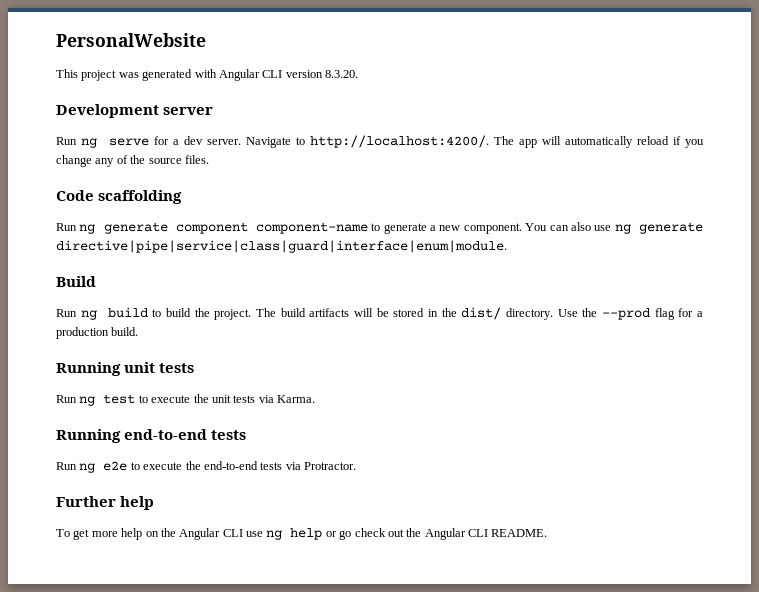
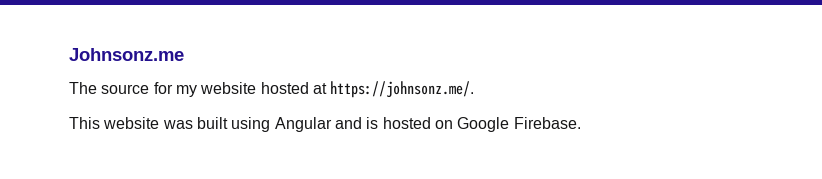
[56,33,206,47] [56,69,358,81] [56,104,214,118] [56,135,705,148] [56,155,209,167] [56,190,183,204] [56,222,703,234] [56,240,507,253] [56,276,96,287] [56,307,704,320] [56,327,139,339] [56,362,195,376] [56,394,315,406] [56,429,247,443] [56,461,356,473] [56,496,155,510] [56,528,548,540] PersonalWebsite // This project was generated with Angular CLI version 8.3.20. // Development server // Run ng serve for a dev server. Navigate to http://localhost:4200/. The app will automatically reload if you change any of the source files. // Code scaffolding // Run ng generate component component-name to generate a new component. You can also use ng generate directive|pipe|service|class|guard|interface|enum|module. // Build // Run ng build to build the project. The build artifacts will be stored in the dist/ directory. Use the --prod flag for a production build. // Running unit tests // Run ng test to execute the unit tests via Karma. // Running end-to-end tests // Run ng e2e to execute the end-to-end tests via Protractor. // Further help // To get more help on the Angular CLI use ng help or go check out the Angular CLI README. -> [69,48,184,61] [69,81,475,98] [69,117,581,132] Johnsonz.me // The source for my website hosted at https://johnsonz.me/. // This website was built using Angular and is hosted on Google Firebase.

